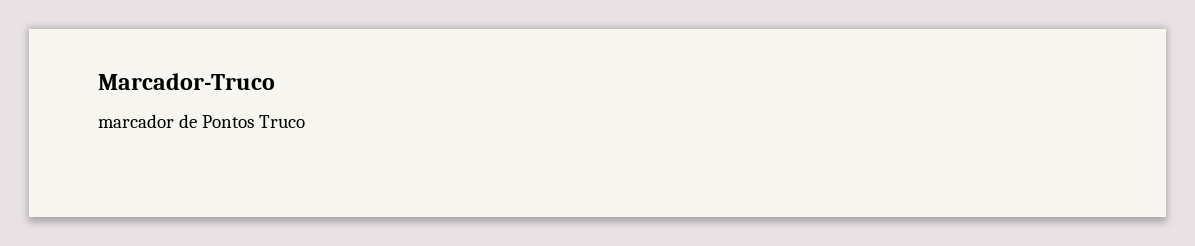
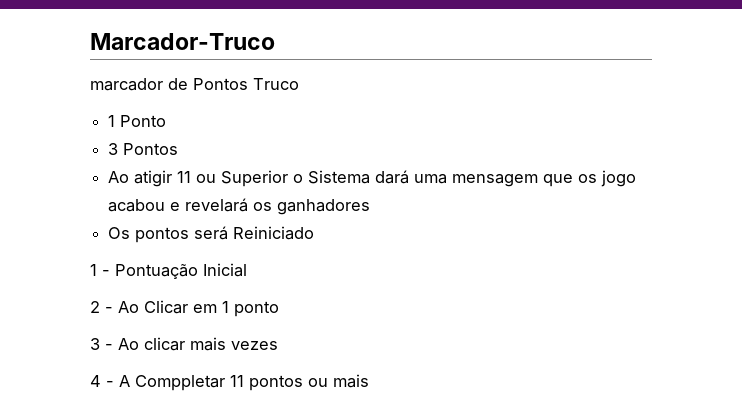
(306, 121) none -> [108,115,167,127] [108,143,179,155] [108,170,637,187] [108,198,371,215] [108,226,315,243] [90,263,247,279] [90,300,279,317] [90,337,278,351] [90,374,369,391] // 1 Ponto // 3 Pontos // Ao atigir 11 ou Superior o Sistema dará uma mensagem que os jogo acabou e revelará os ganhadores // Os pontos será Reiniciado // 1 - Pontuação Inicial // 2 - Ao Clicar em 1 ponto // 3 - Ao clicar mais vezes // 4 - A Comppletar 11 pontos ou mais

